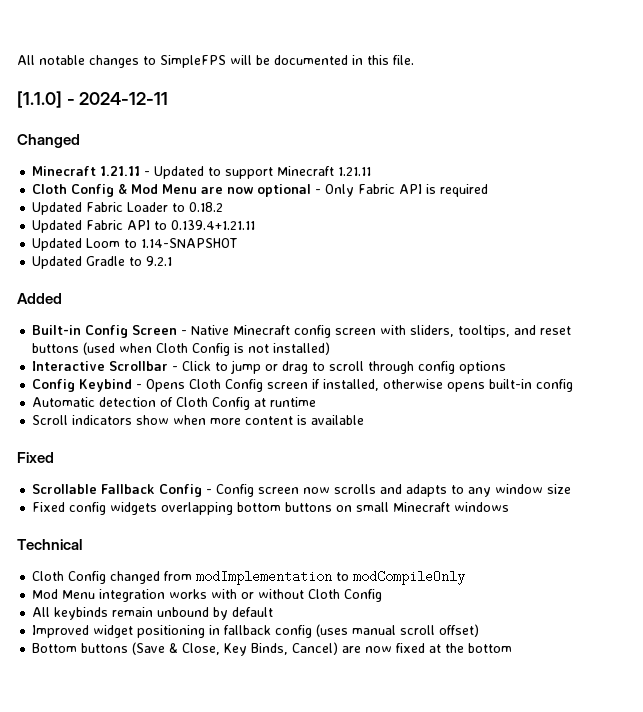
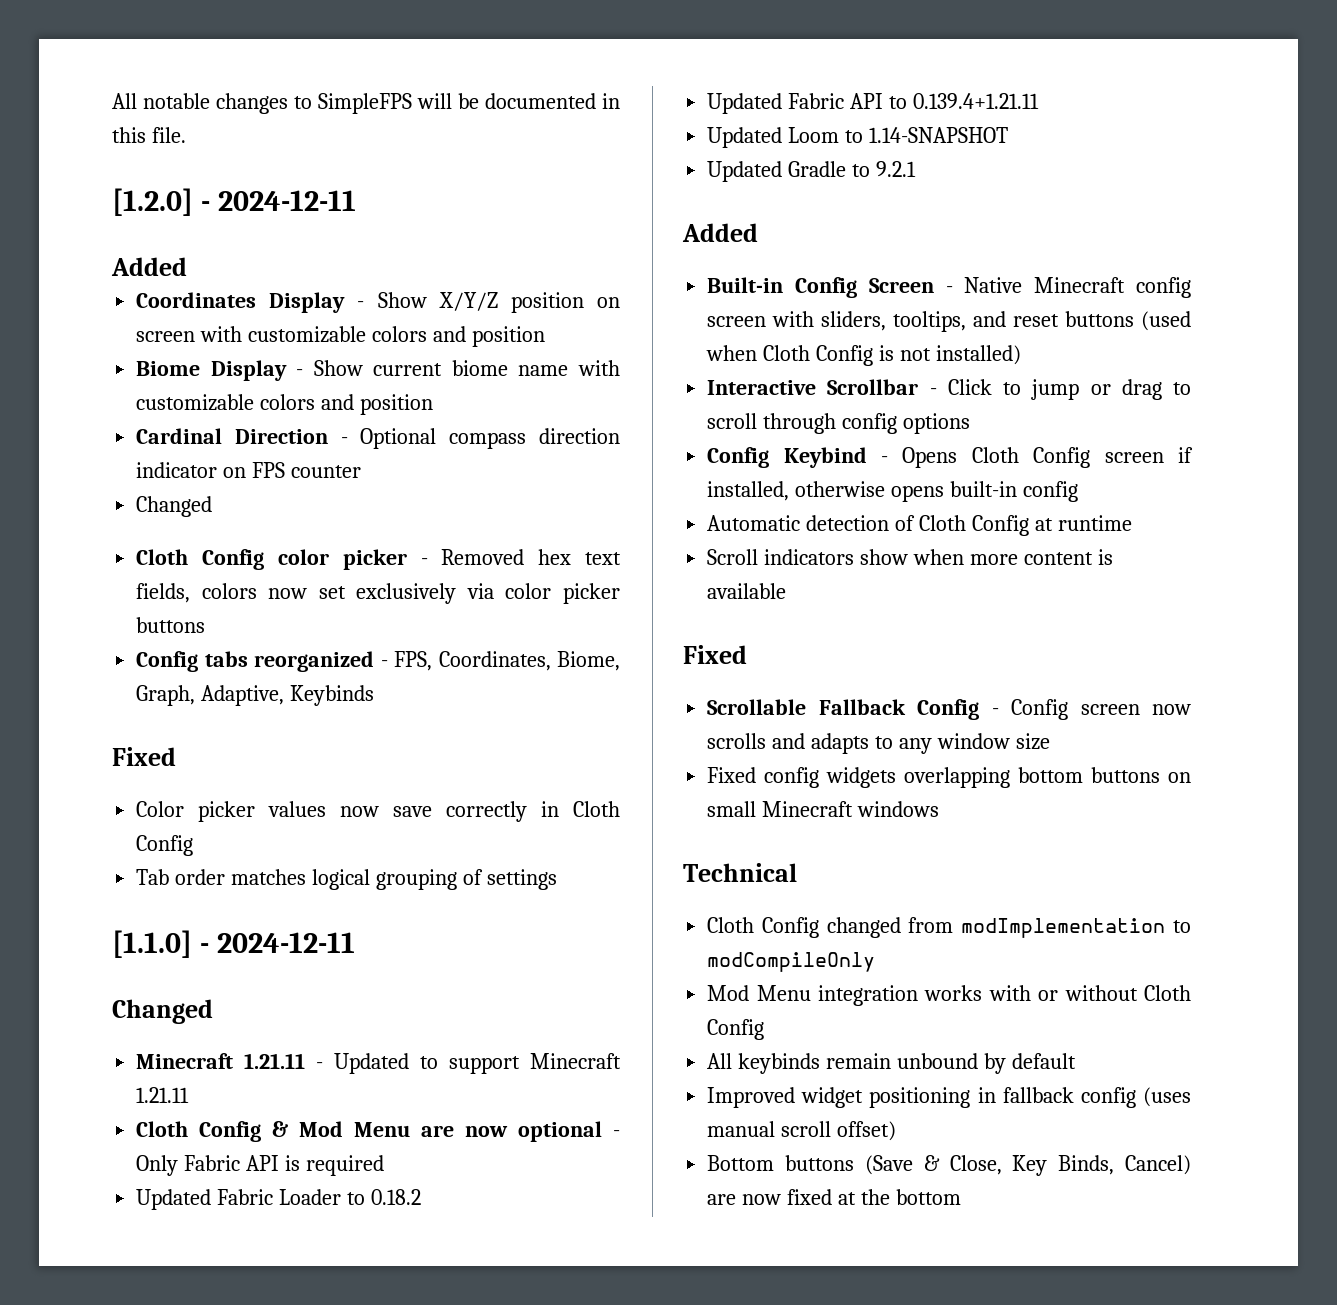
(414, 60) none -> [112,188,356,216] [111,257,187,276] [136,292,620,313] [136,326,545,347] [136,360,620,381] [136,394,434,415] [136,428,620,449] [136,462,362,478] [136,496,213,517] [136,549,621,570] [136,583,620,604] [136,617,206,633] [136,651,621,672] [136,685,375,706] [112,747,176,766] [136,801,621,822] [136,835,194,856] [136,869,557,890] // [1.2.0] - 2024-12-11 // Added // Coordinates Display - Show X/Y/Z position on screen with customizable colors and position // Biome Display - Show current biome name with customizable colors and position // Cardinal Direction - Optional compass direction indicator on FPS counter // Changed // Cloth Config color picker - Removed hex text fields, colors now set exclusively via color picker buttons // Config tabs reorganized - FPS, Coordinates, Biome, Graph, Adaptive, Keybinds // Fixed // Color picker values now save correctly in Cloth Config // Tab order matches logical grouping of settings

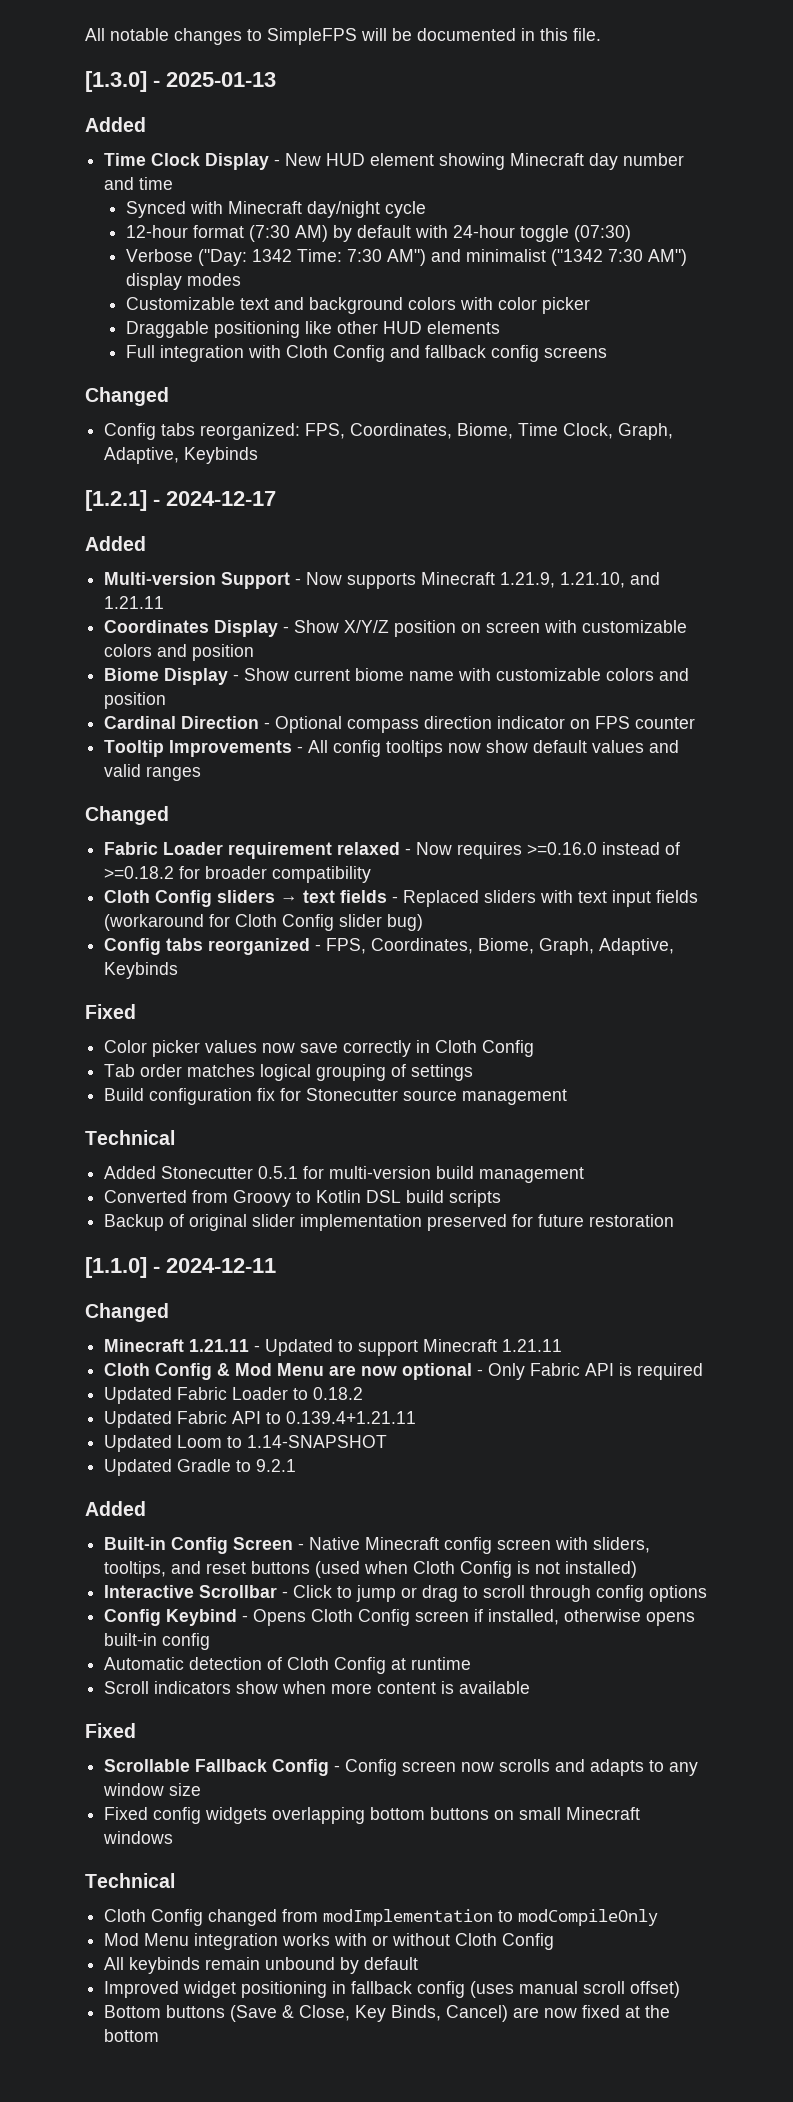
[112,188,356,216] [111,257,187,276] [1.2.0] - 2024-12-11 // Added -> [85,71,276,92] [85,117,146,132] [104,153,685,170] [104,177,174,190] [126,201,427,218] [126,225,632,242] [126,249,688,266] [126,273,242,290] [126,297,591,314] [126,321,501,338] [126,345,608,362] [85,387,169,406] [104,423,674,440] [104,447,259,464] [85,490,276,511] [85,536,146,551] [104,572,661,589] [104,596,165,609] [1.3.0] - 2025-01-13 // Added // Time Clock Display - New HUD element showing Minecraft day number and time // Synced with Minecraft day/night cycle // 12-hour format (7:30 AM) by default with 24-hour toggle (07:30) // Verbose ("Day: 1342 Time: 7:30 AM") and minimalist ("1342 7:30 AM") display modes // Customizable text and background colors with color picker // Draggable positioning like other HUD elements // Full integration with Cloth Config and fallback config screens // Changed // Config tabs reorganized: FPS, Coordinates, Biome, Time Clock, Graph, Adaptive, Keybinds // [1.2.1] - 2024-12-17 // Added // Multi-version Support - Now supports Minecraft 1.21.9, 1.21.10, and 1.21.11
[136,496,213,517] [136,549,621,570] [136,583,620,604] [136,617,206,633] Changed // Cloth Config color picker - Removed hex text fields, colors now set exclusively via color picker buttons -> [104,740,680,757] [104,764,202,781] [85,806,169,825] [104,842,681,859] [104,866,372,883] [104,890,699,907] [104,914,424,931] Tooltip Improvements - All config tooltips now show default values and valid ranges // Changed // Fabric Loader requirement relaxed - Now requires >=0.16.0 instead of >=0.18.2 for broader compatibility // Cloth Config sliders → text fields - Replaced sliders with text input fields (workaround for Cloth Config slider bug)
(557, 879) none -> [104,1088,568,1105] [85,1130,175,1145] [104,1166,585,1183] [104,1190,502,1207] [104,1214,675,1231] // Build configuration fix for Stonecutter source management // Technical // Added Stonecutter 0.5.1 for multi-version build management // Converted from Groovy to Kotlin DSL build scripts // Backup of original slider implementation preserved for future restoration

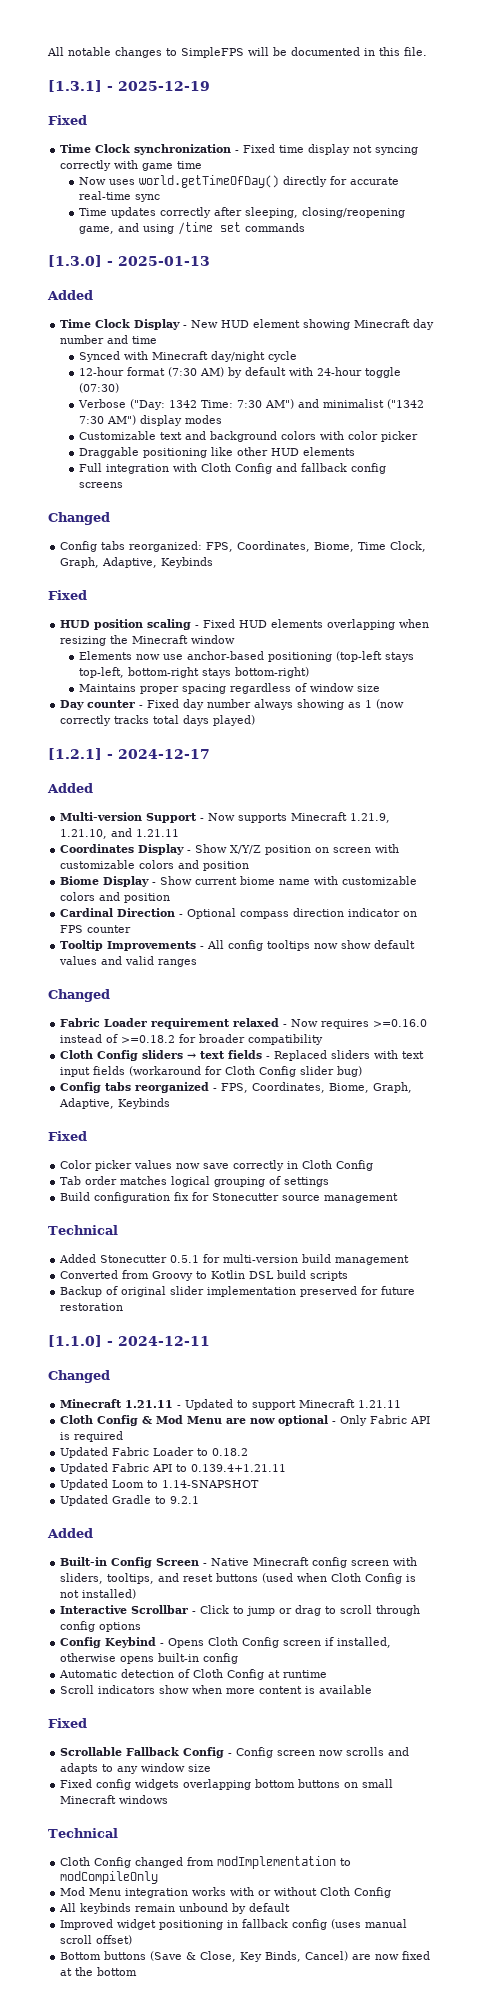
(601, 34) none -> [48,80,210,92] [48,115,87,125] [60,144,419,155] [60,160,203,171] [79,175,400,188] [79,191,161,202] [79,207,406,218] [79,222,306,235] // [1.3.1] - 2025-12-19 // Fixed // Time Clock synchronization - Fixed time display not syncing correctly with game time // Now uses world.getTimeOfDay() directly for accurate real-time sync // Time updates correctly after sleeping, closing/reopening game, and using /time set commands
(259, 455) none -> [48,590,87,600] [60,619,430,630] [60,635,236,646] [79,651,415,662] [79,667,310,678] [79,683,381,694] [60,699,405,710] [60,715,256,726] // Fixed // HUD position scaling - Fixed HUD elements overlapping when resizing the Minecraft window // Elements now use anchor-based positioning (top-left stays top-left, bottom-right stays bottom-right) // Maintains proper spacing regardless of window size // Day counter - Fixed day number always showing as 1 (now correctly tracks total days played)

